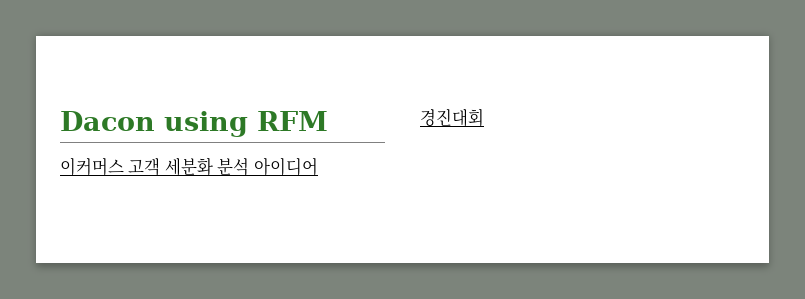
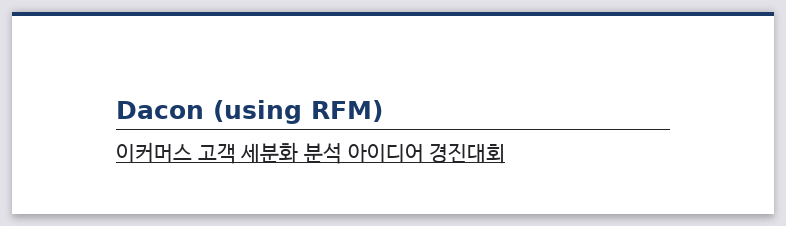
[164,111,328,137] using RFM -> [213,100,383,124] (using RFM)

